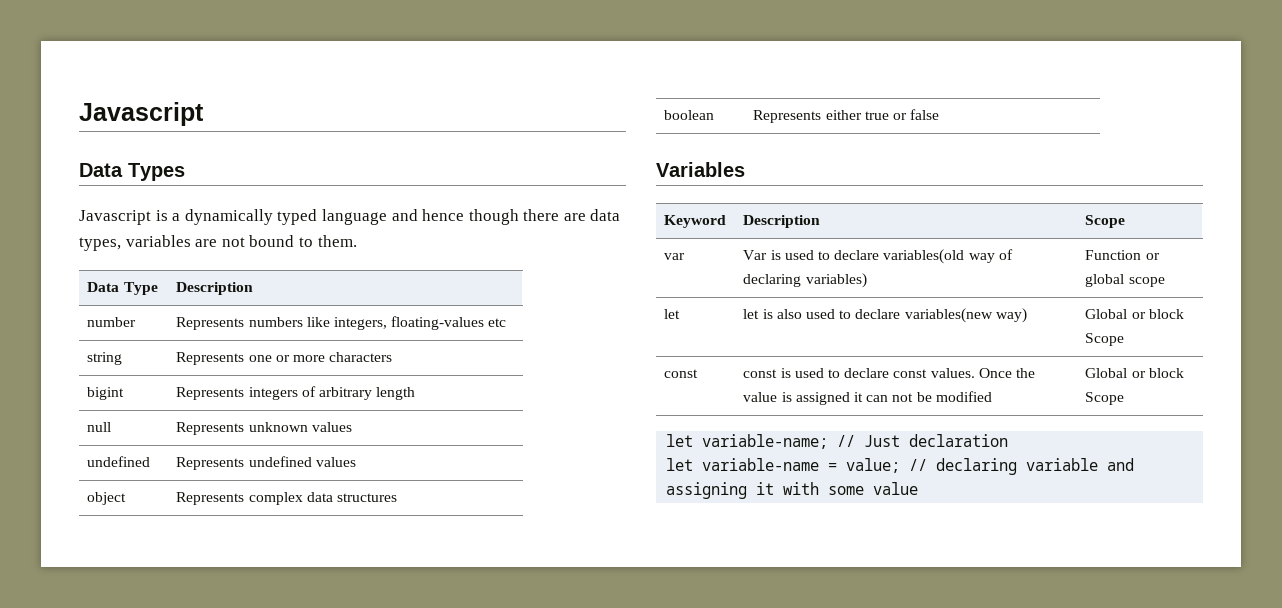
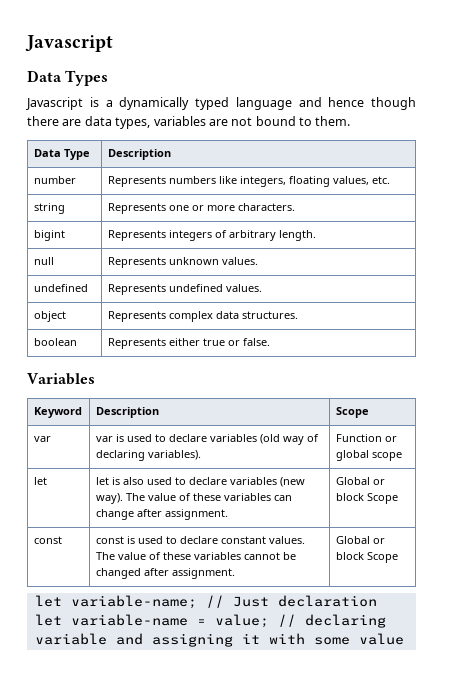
[391,316,507,330] floating-values etc -> [288,176,390,187] floating values, etc.
[329,352,393,362] characters -> [237,203,295,211] characters.
[376,387,416,400] length -> [278,230,316,241] length.
[311,422,352,432] values -> [221,257,258,265] values.
[315,457,356,467] values -> [225,284,262,292] values.
[336,493,397,502] structures -> [241,311,298,319] structures.
[910,109,940,120] false -> [242,338,270,346] false.
[743,249,965,264] Var is used to declare variables(old -> [95,434,280,444] var is used to declare variables (old
[805,273,867,288] variables) -> [147,450,201,460] variables).
[904,308,1027,323] variables(new way) -> [229,477,305,487] [95,493,292,504] [95,509,228,520] variables (new way). The value of these variables can change after assignment.
[893,368,1035,378] [743,391,992,405] const values. Once the value is assigned it can not be modified -> [220,536,305,544] [95,552,296,560] [95,568,235,579] constant values. The value of these variables cannot be changed after assignment.

